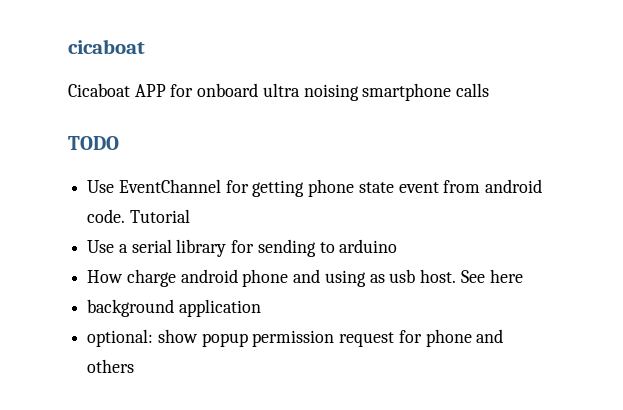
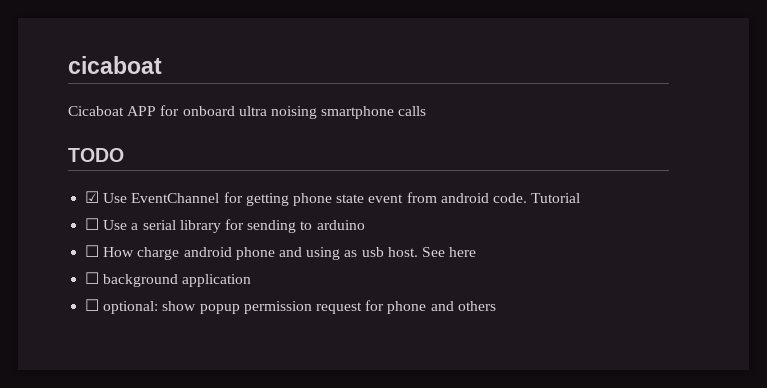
(119, 143) none -> [85,191,100,203] ☑
(190, 216) none -> [85,218,100,230] ☐
(398, 246) none -> [85,245,100,257] ☐
(523, 276) none -> [85,272,100,284] ☐
(261, 308) none -> [85,299,100,311] ☐

